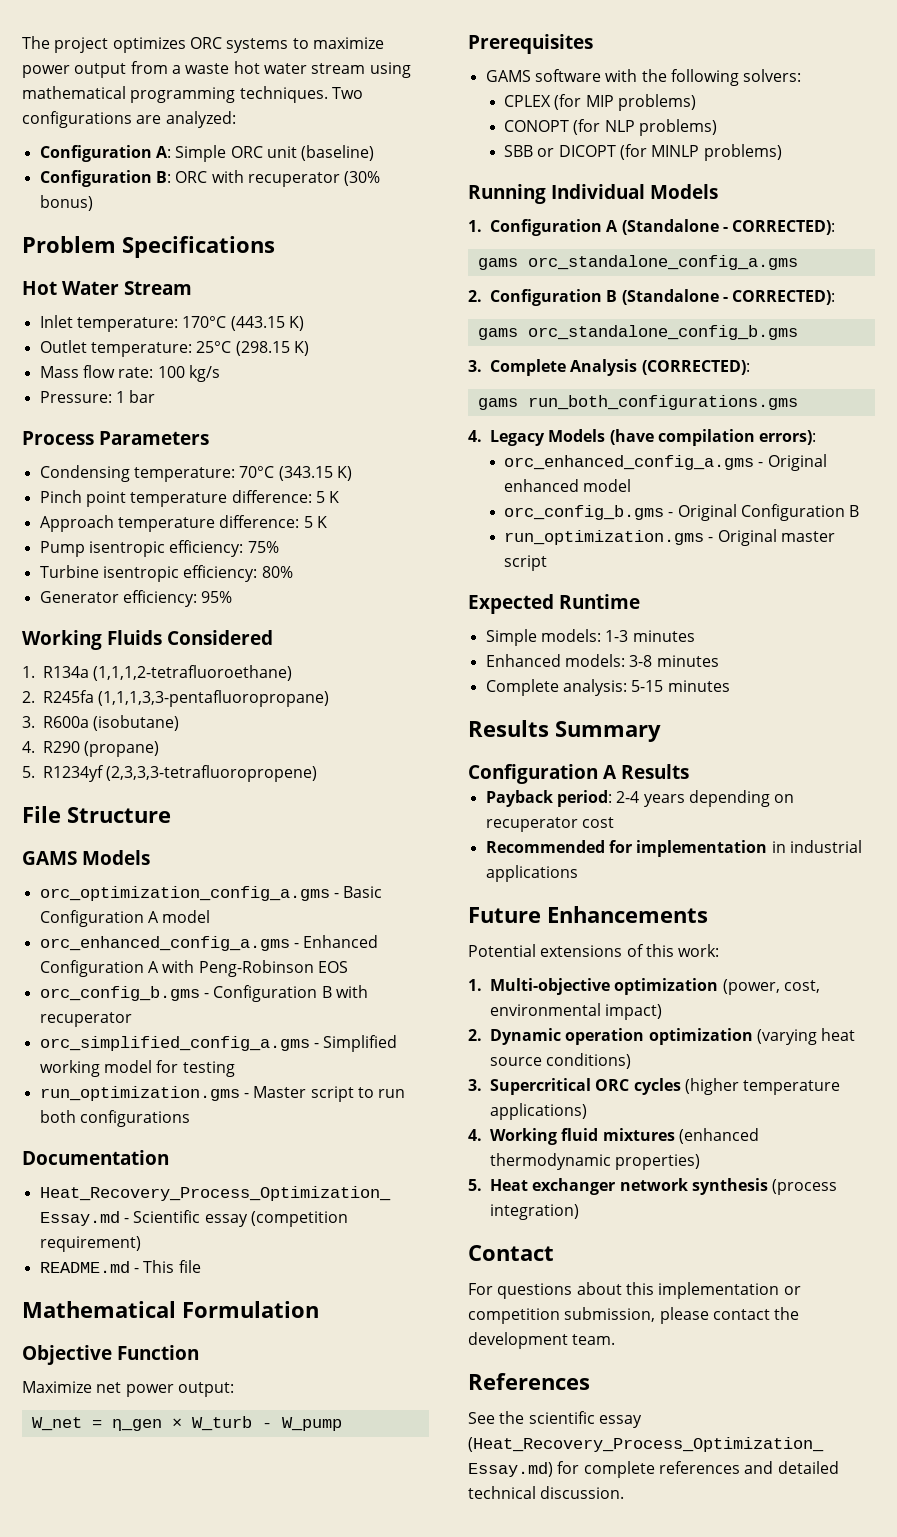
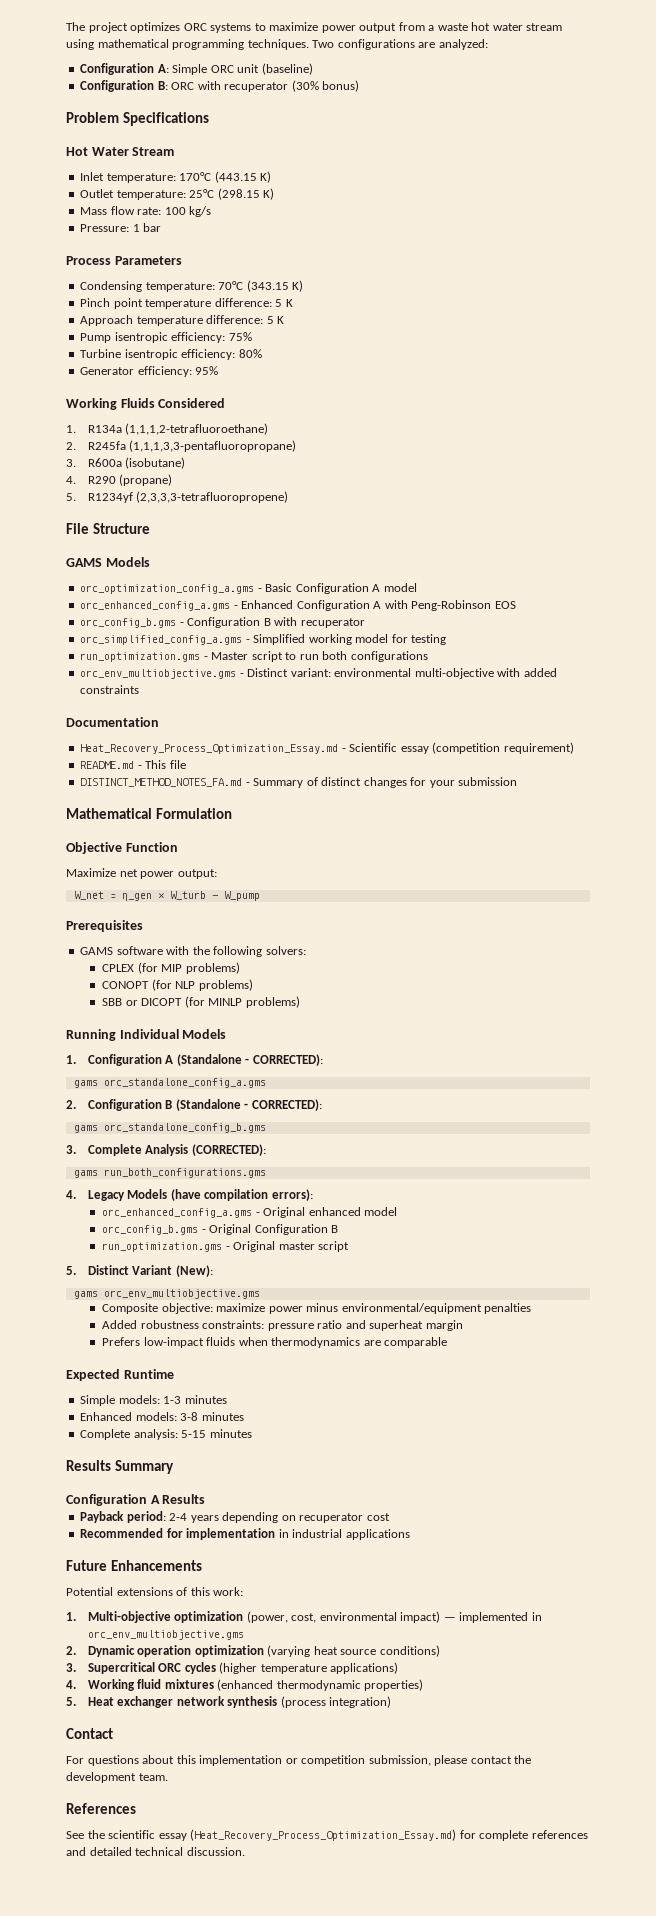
(190, 1118) none -> [80,668,557,679] [80,685,140,694] // orc_env_multiobjective.gms - Distinct variant: environmental multi-objective with added constraints
(201, 1266) none -> [80,777,518,788] // DISTINCT_METHOD_NOTES_FA.md - Summary of distinct changes for your submission
(547, 563) none -> [66,1265,213,1277] [73,1289,260,1299] [102,1303,532,1314] [102,1320,463,1331] [102,1337,448,1348] // 5. Distinct Variant (New): // gams orc_env_multiobjective.gms // Composite objective: maximize power minus environmental/equipment penalties // Added robustness constraints: pressure ratio and superheat margin // Prefers low-impact fluids when thermodynamics are comparable
(663, 1012) none -> [443,1612,542,1623] [87,1630,244,1640] — implemented in orc_env_multiobjective.gms

